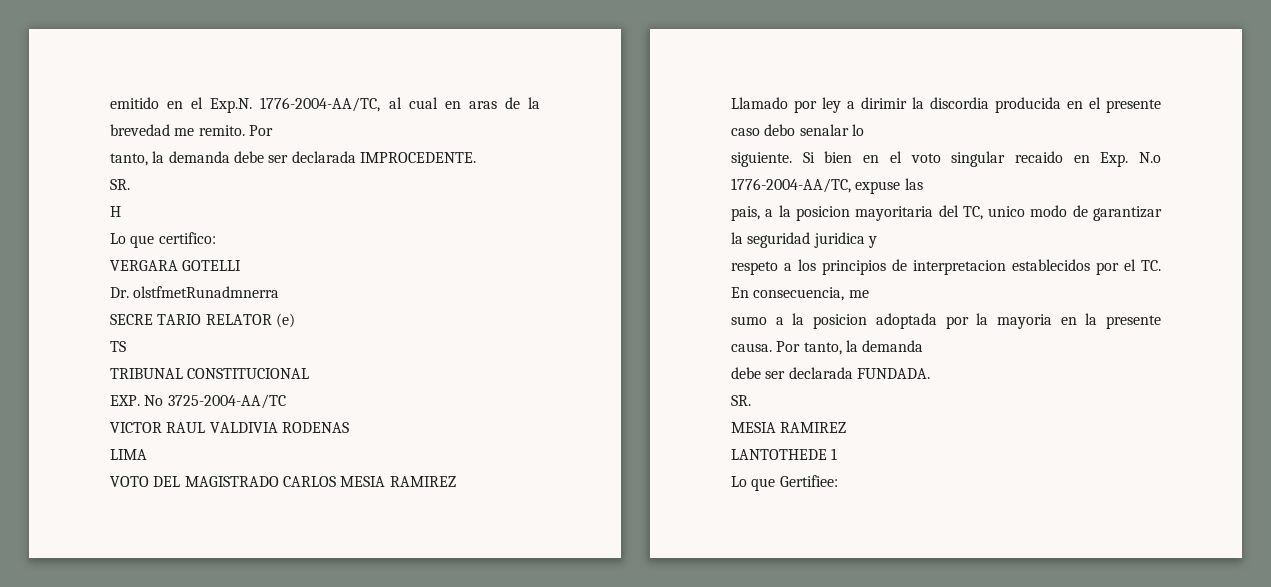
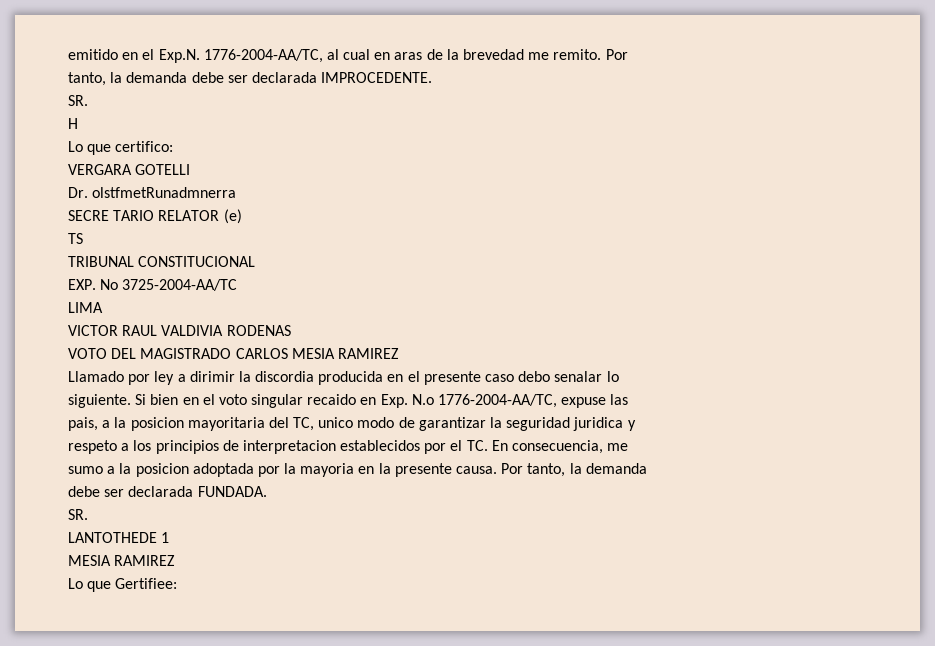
(286, 401) none -> [68,302,103,313] // LIMA
[110,449,147,460] // LIMA -> (291, 330) none
[731,422,847,433] [731,448,838,460] // MESIA RAMIREZ // LANTOTHEDE 1 -> [68,532,170,543] [68,555,176,566] // LANTOTHEDE 1 // MESIA RAMIREZ

